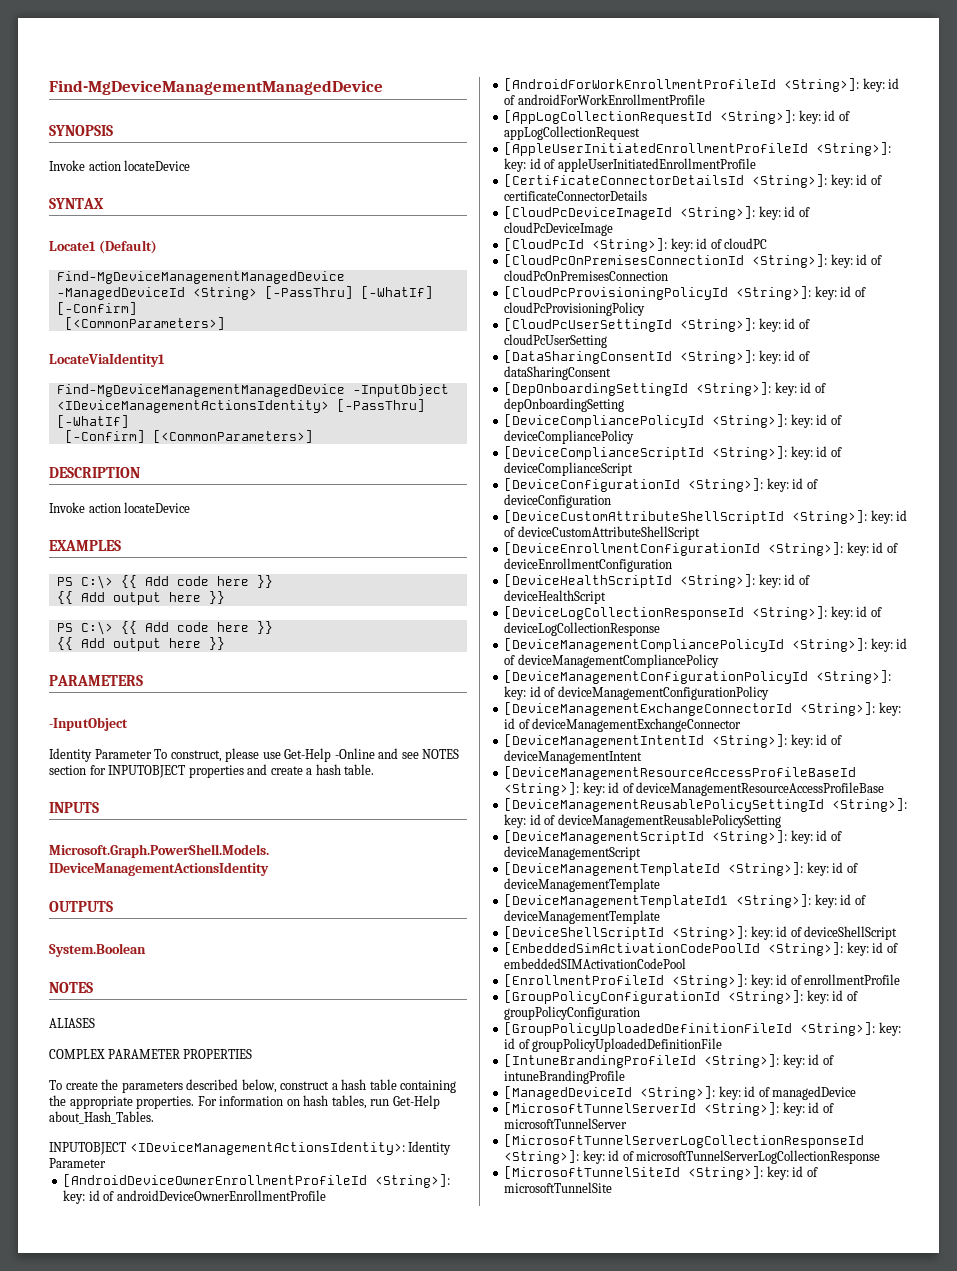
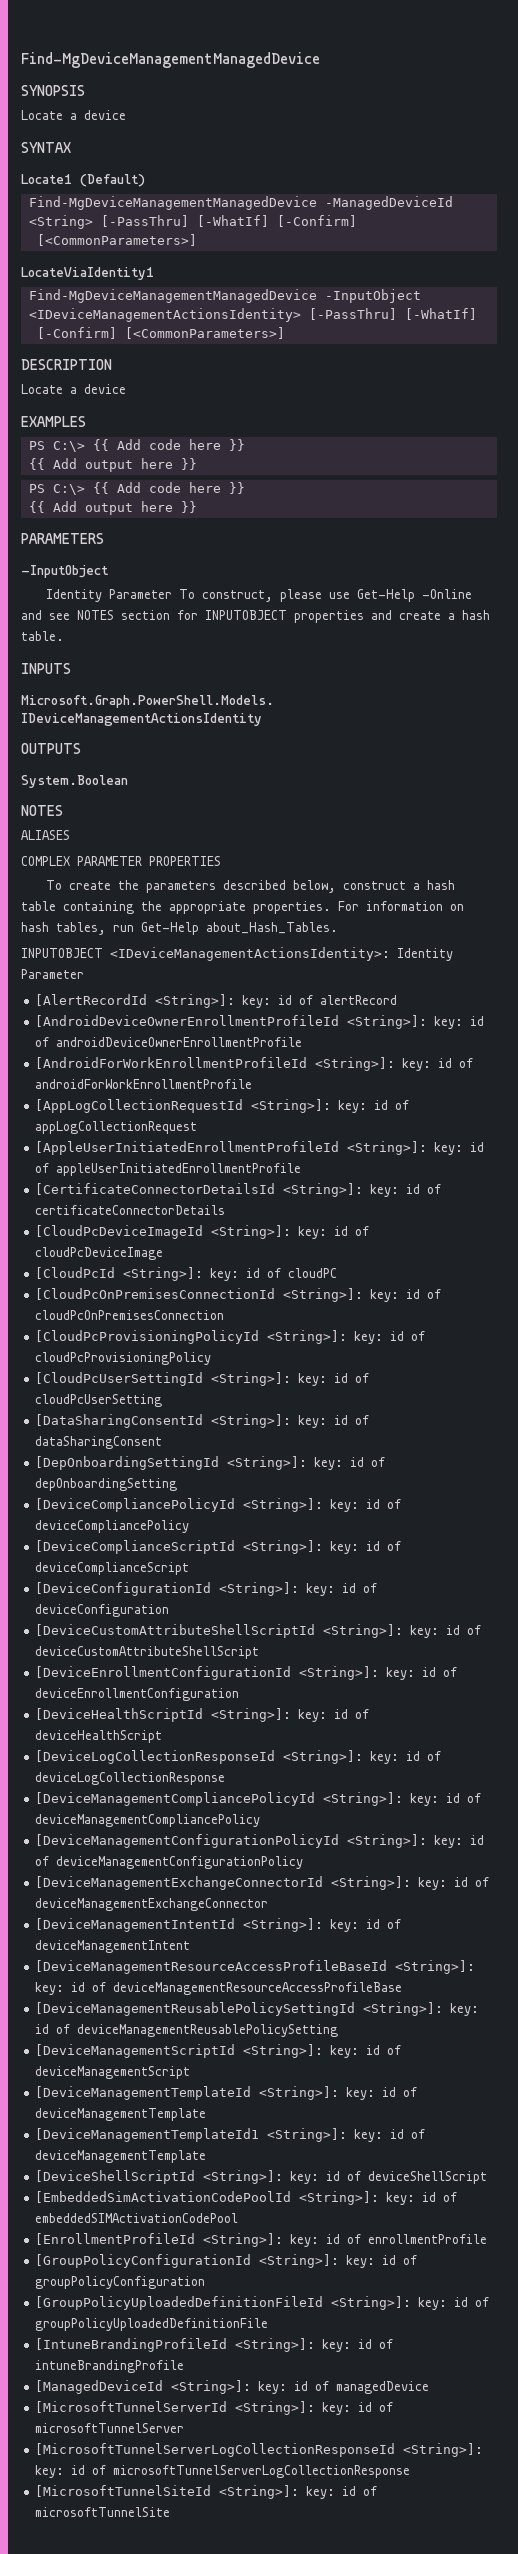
[49,160,191,171] Invoke action locateDevice -> [21,110,126,120] Locate a device
[49,502,191,513] Invoke action locateDevice -> [21,384,126,394] Locate a device
(106, 1163) none -> [35,994,398,1008] // [AlertRecordId <String>]: key: id of alertRecord

